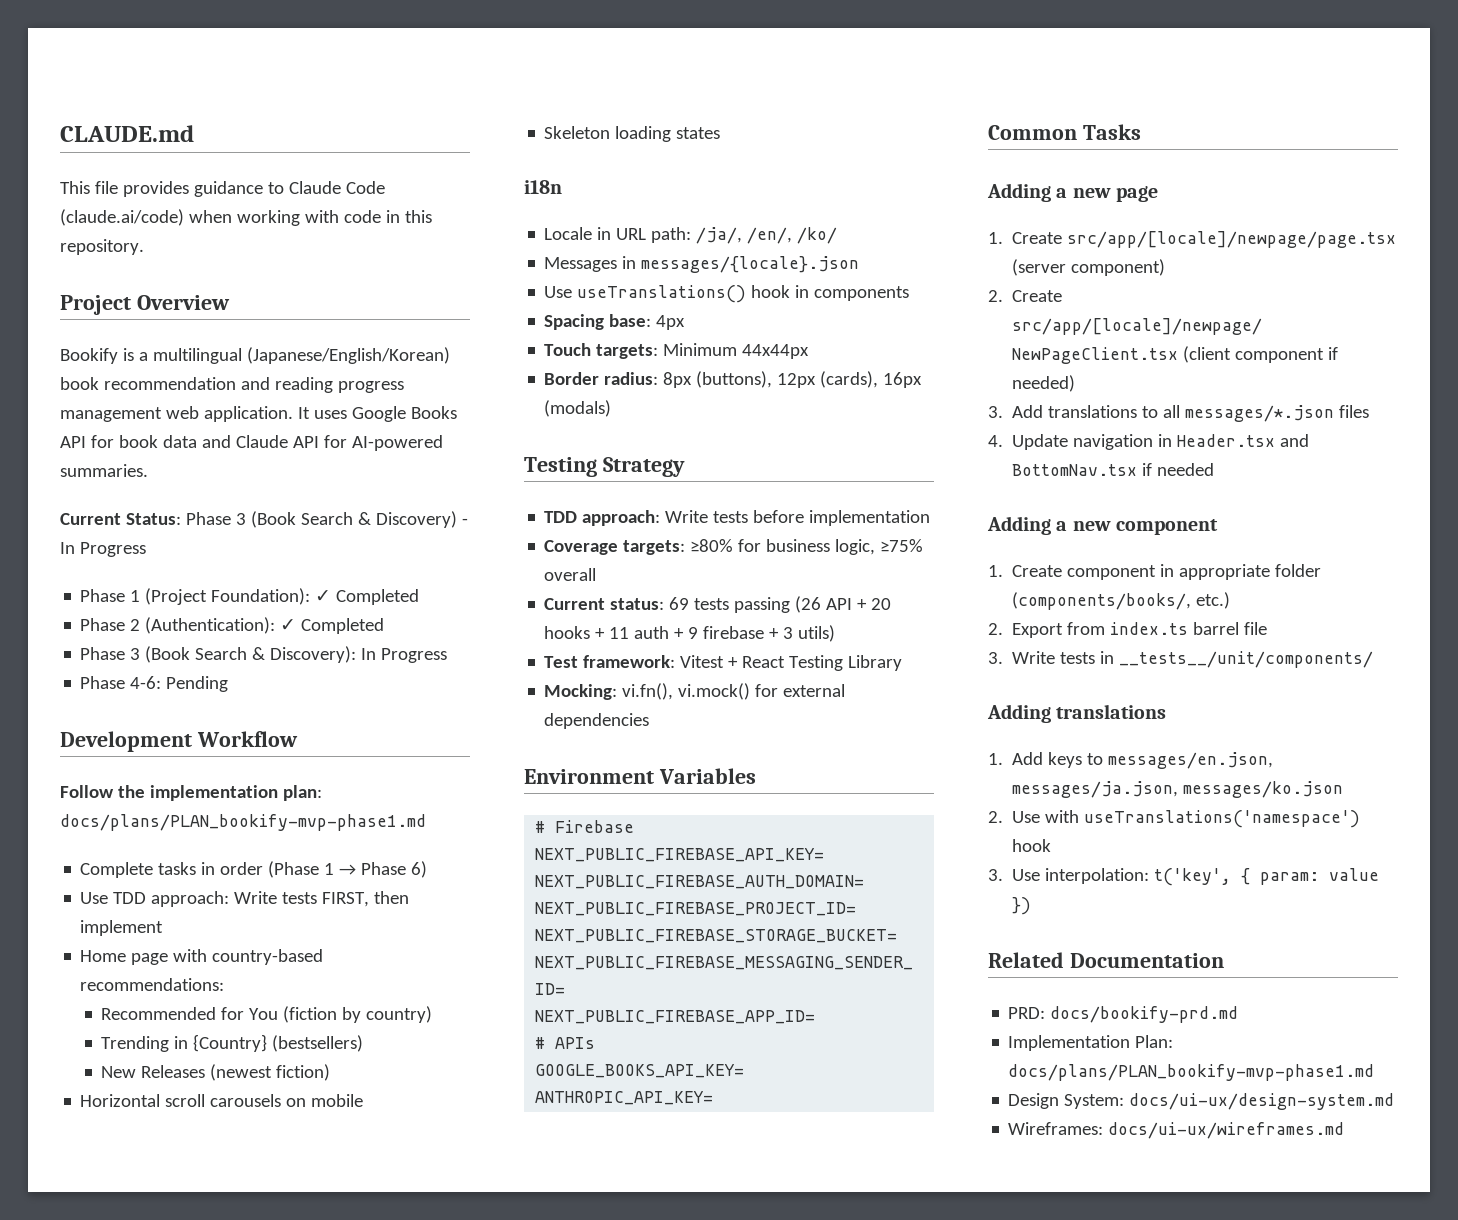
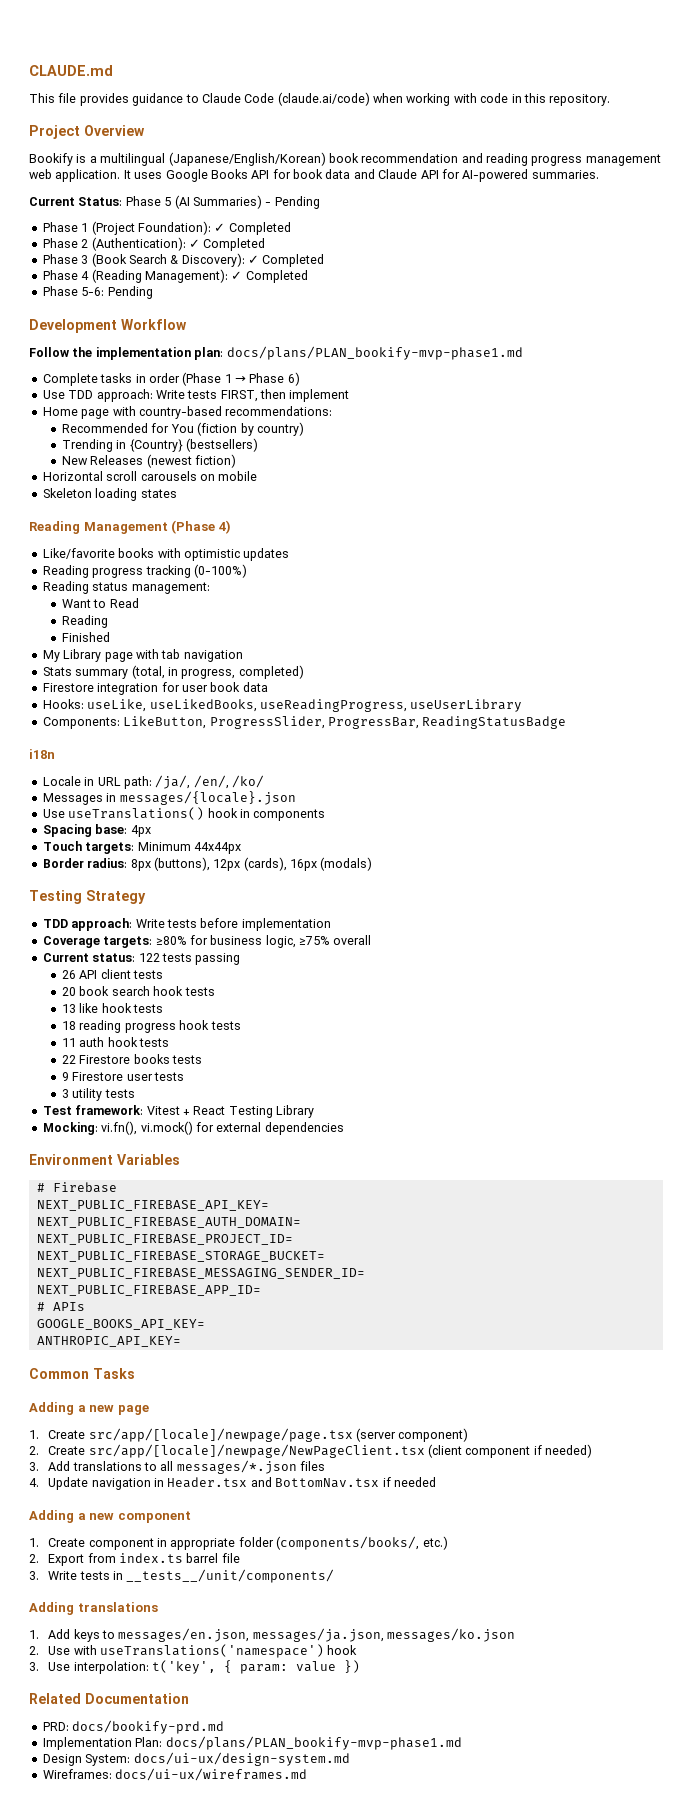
[235,511,468,528] [60,542,146,557] 3 (Book Search & Discovery) - In Progress -> [164,195,320,209] 5 (AI Summaries) - Pending
[361,648,448,663] [80,676,162,689] In Progress // Phase 4-6: -> [248,254,325,267] [42,269,308,283] [42,286,105,296] ✓ Completed // Phase 4 (Reading Management): ✓ Completed // Phase 5-6:
(721, 133) none -> [29,520,231,534] [42,548,290,561] [42,564,247,578] [42,581,210,594] [62,598,139,608] [62,615,109,628] [62,632,111,642] [42,649,243,662] [42,665,304,679] [42,682,268,695] [42,699,523,712] [42,716,567,729] // Reading Management (Phase 4) // Like/favorite books with optimistic updates // Reading progress tracking (0-100%) // Reading status management: // Want to Read // Reading // Finished // My Library page with tab navigation // Stats summary (total, in progress, completed) // Firestore integration for user book data // Hooks: useLike, useLikedBooks, useReadingProgress, useUserLibrary // Components: LikeButton, ProgressSlider, ProgressBar, ReadingStatusBadge
[669,597,690,610] 69 -> [138,953,160,962] 122
[795,596,892,613] [544,625,836,642] (26 API + 20 hooks + 11 auth + 9 firebase + 3 utils) -> [62,969,164,979] [62,986,215,996] [62,1003,164,1013] [62,1020,241,1033] [62,1037,170,1047] [62,1054,203,1064] [62,1072,185,1081] [62,1088,135,1101] // 26 API client tests // 20 book search hook tests // 13 like hook tests // 18 reading progress hook tests // 11 auth hook tests // 22 Firestore books tests // 9 Firestore user tests // 3 utility tests

